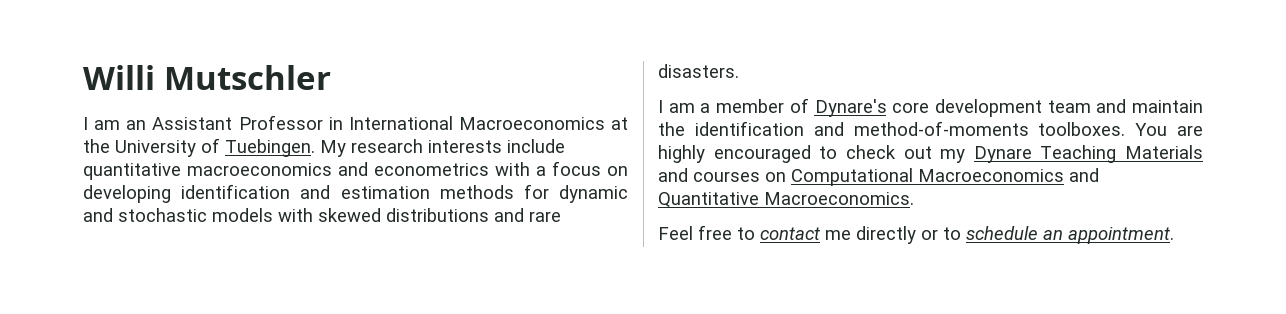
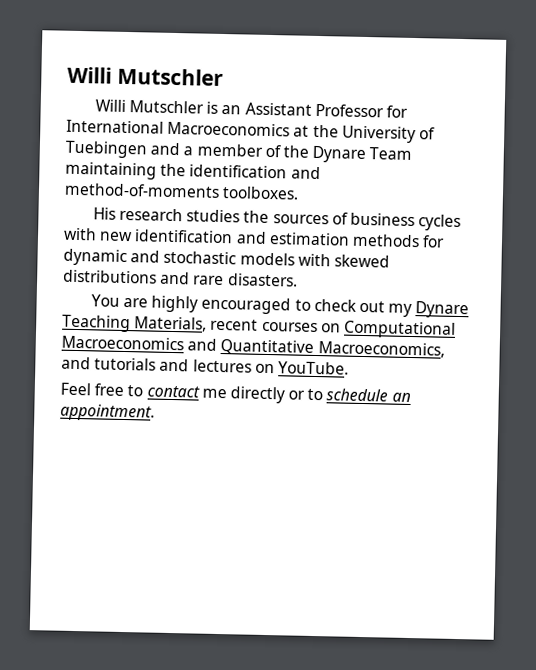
[83,117,121,130] I am -> [94,99,219,114] Willi Mutschler is
[328,117,343,130] in -> [386,105,409,118] for
[225,139,565,157] [83,161,628,180] [83,185,171,203] Tuebingen. My research interests include quantitative macroeconomics and econometrics with a focus on developing -> [65,140,413,164] [65,161,321,180] [64,182,300,200] [92,207,462,232] [63,227,134,242] Tuebingen and a member of the Dynare Team maintaining the identification and method-of-moments toolboxes. // His research studies the sources of business cycles with new
[658,98,1203,117] [658,121,1126,136] I am a member of Dynare's core development team and maintain the identification and method-of-moments toolboxes. -> (298, 280) none
[1125,145,1203,159] [658,168,688,182] Materials and -> [134,316,259,332] Materials, recent
[764,192,914,205] Macroeconomics. -> [317,341,445,358] [61,356,349,375] Macroeconomics, and tutorials and lectures on YouTube.

